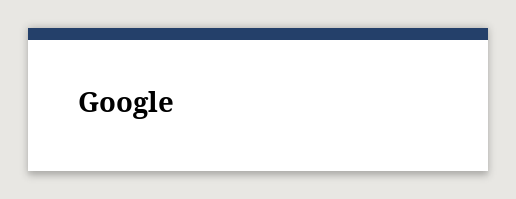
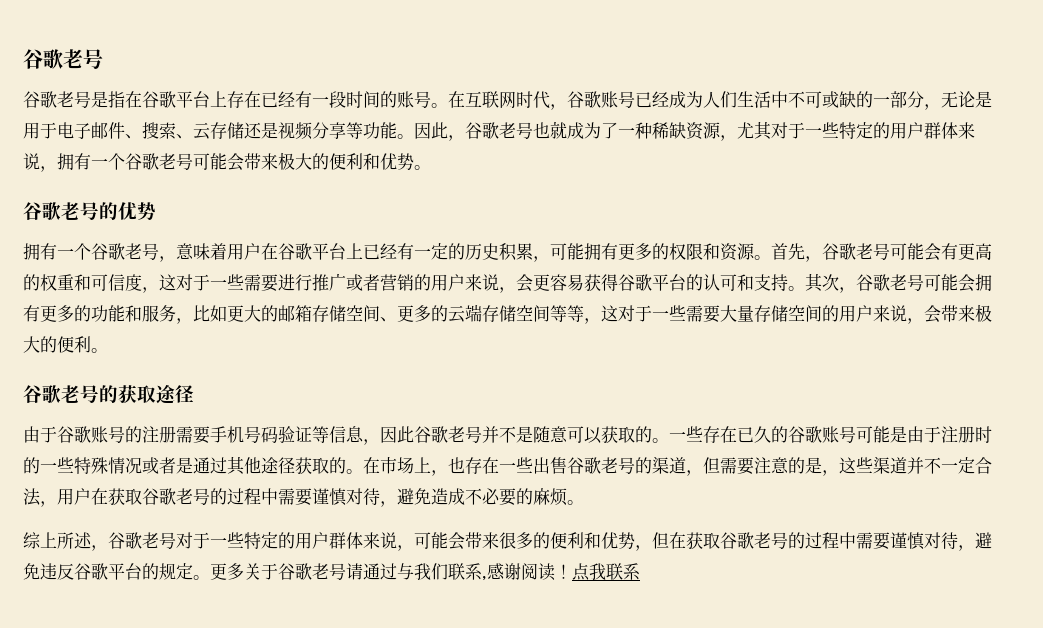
[78,91,174,119] Google -> [23,49,103,69] [23,91,992,110] [23,121,975,141] [23,152,431,172] [23,202,156,220] [23,243,992,262] [23,273,992,293] [23,304,992,324] [23,336,108,353] [23,385,194,404] [23,426,992,445] [23,456,992,476] [23,488,584,507] [23,532,992,551] [23,563,640,581] 谷歌老号 // 谷歌老号是指在谷歌平台上存在已经有一段时间的账号。在互联网时代，谷歌账号已经成为人们生活中不可或缺的一部分，无论是用于电子邮件、搜索、云存储还是视频分享等功能。因此，谷歌老号也就成为了一种稀缺资源，尤其对于一些特定的用户群体来说，拥有一个谷歌老号可能会带来极大的便利和优势。 // 谷歌老号的优势 // 拥有一个谷歌老号，意味着用户在谷歌平台上已经有一定的历史积累，可能拥有更多的权限和资源。首先，谷歌老号可能会有更高的权重和可信度，这对于一些需要进行推广或者营销的用户来说，会更容易获得谷歌平台的认可和支持。其次，谷歌老号可能会拥有更多的功能和服务，比如更大的邮箱存储空间、更多的云端存储空间等等，这对于一些需要大量存储空间的用户来说，会带来极大的便利。 // 谷歌老号的获取途径 // 由于谷歌账号的注册需要手机号码验证等信息，因此谷歌老号并不是随意可以获取的。一些存在已久的谷歌账号可能是由于注册时的一些特殊情况或者是通过其他途径获取的。在市场上，也存在一些出售谷歌老号的渠道，但需要注意的是，这些渠道并不一定合法，用户在获取谷歌老号的过程中需要谨慎对待，避免造成不必要的麻烦。 // 综上所述，谷歌老号对于一些特定的用户群体来说，可能会带来很多的便利和优势，但在获取谷歌老号的过程中需要谨慎对待，避免违反谷歌平台的规定。更多关于谷歌老号请通过与我们联系,感谢阅读！点我联系

